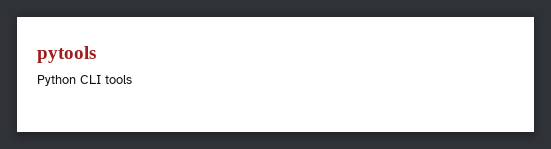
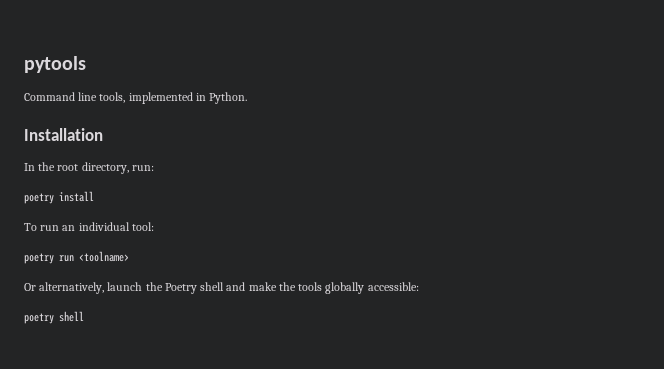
[37,75,132,86] Python CLI tools -> [24,92,248,104] [24,128,103,141] [24,162,154,174] [24,191,94,204] [24,222,154,231] [24,251,129,264] [24,282,419,294] [24,311,84,324] Command line tools, implemented in Python. // Installation // In the root directory, run: // poetry install // To run an individual tool: // poetry run <toolname> // Or alternatively, launch the Poetry shell and make the tools globally accessible: // poetry shell

